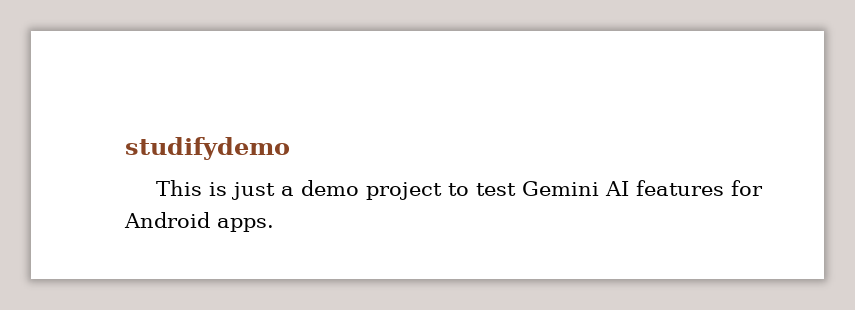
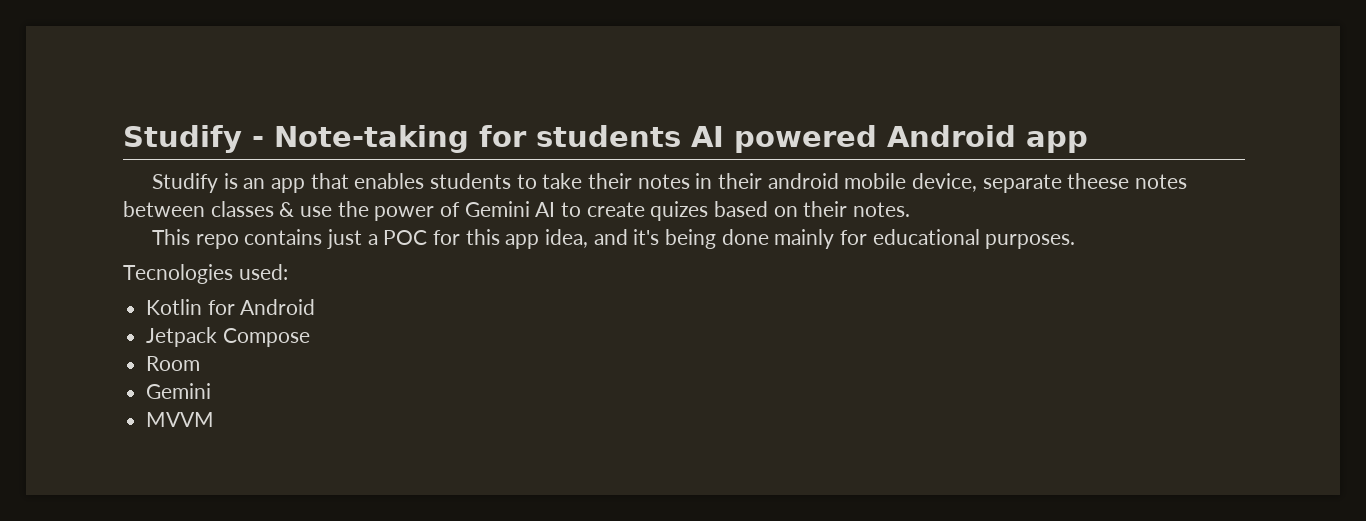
[125,137,290,160] [155,180,763,200] [124,212,274,232] studifydemo // This is just a demo project to test Gemini AI features for Android apps. -> [123,125,1088,153] [151,173,1187,193] [123,201,911,221] [151,229,1076,249] [123,264,288,284] [146,299,316,315] [146,327,310,347] [146,356,201,371] [146,383,212,399] [146,412,215,427] Studify - Note-taking for students AI powered Android app // Studify is an app that enables students to take their notes in their android mobile device, separate theese notes between classes & use the power of Gemini AI to create quizes based on their notes. // This repo contains just a POC for this app idea, and it's being done mainly for educational purposes. // Tecnologies used: // Kotlin for Android // Jetpack Compose // Room // Gemini // MVVM

